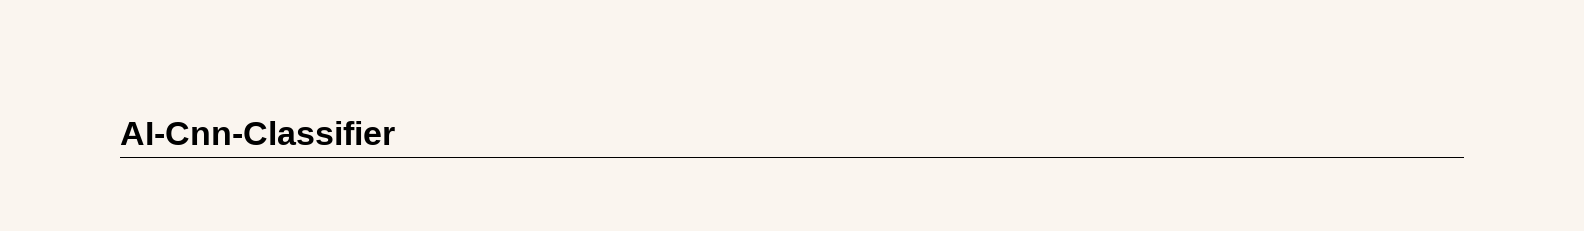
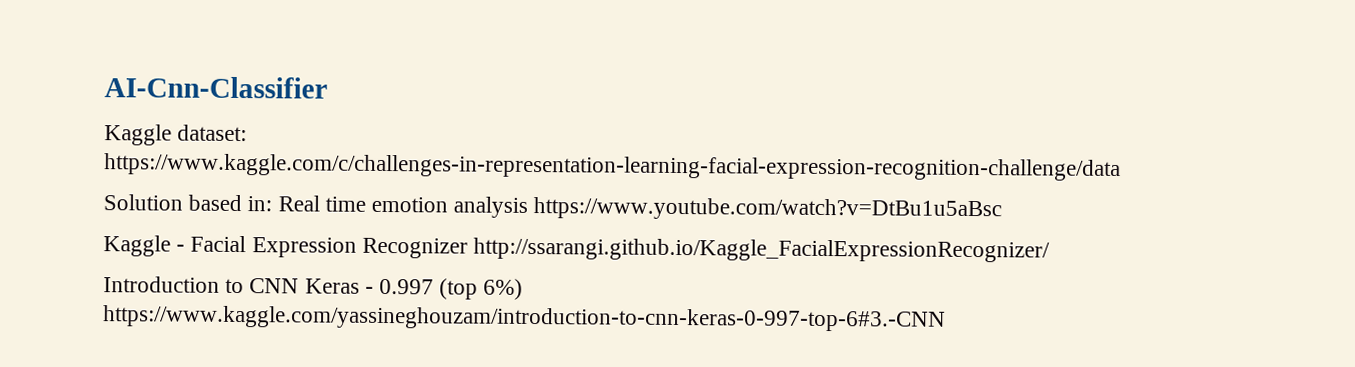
(395, 133) none -> [104,124,248,146] [104,153,1121,182] [103,194,1003,222] [103,235,1051,263] [103,276,524,300] [103,305,946,332] // Kaggle dataset: https://www.kaggle.com/c/challenges-in-representation-learning-facial-expression-recognition-challenge/data // Solution based in: Real time emotion analysis https://www.youtube.com/watch?v=DtBu1u5aBsc // Kaggle - Facial Expression Recognizer http://ssarangi.github.io/Kaggle_FacialExpressionRecognizer/ // Introduction to CNN Keras - 0.997 (top 6%) https://www.kaggle.com/yassineghouzam/introduction-to-cnn-keras-0-997-top-6#3.-CNN

